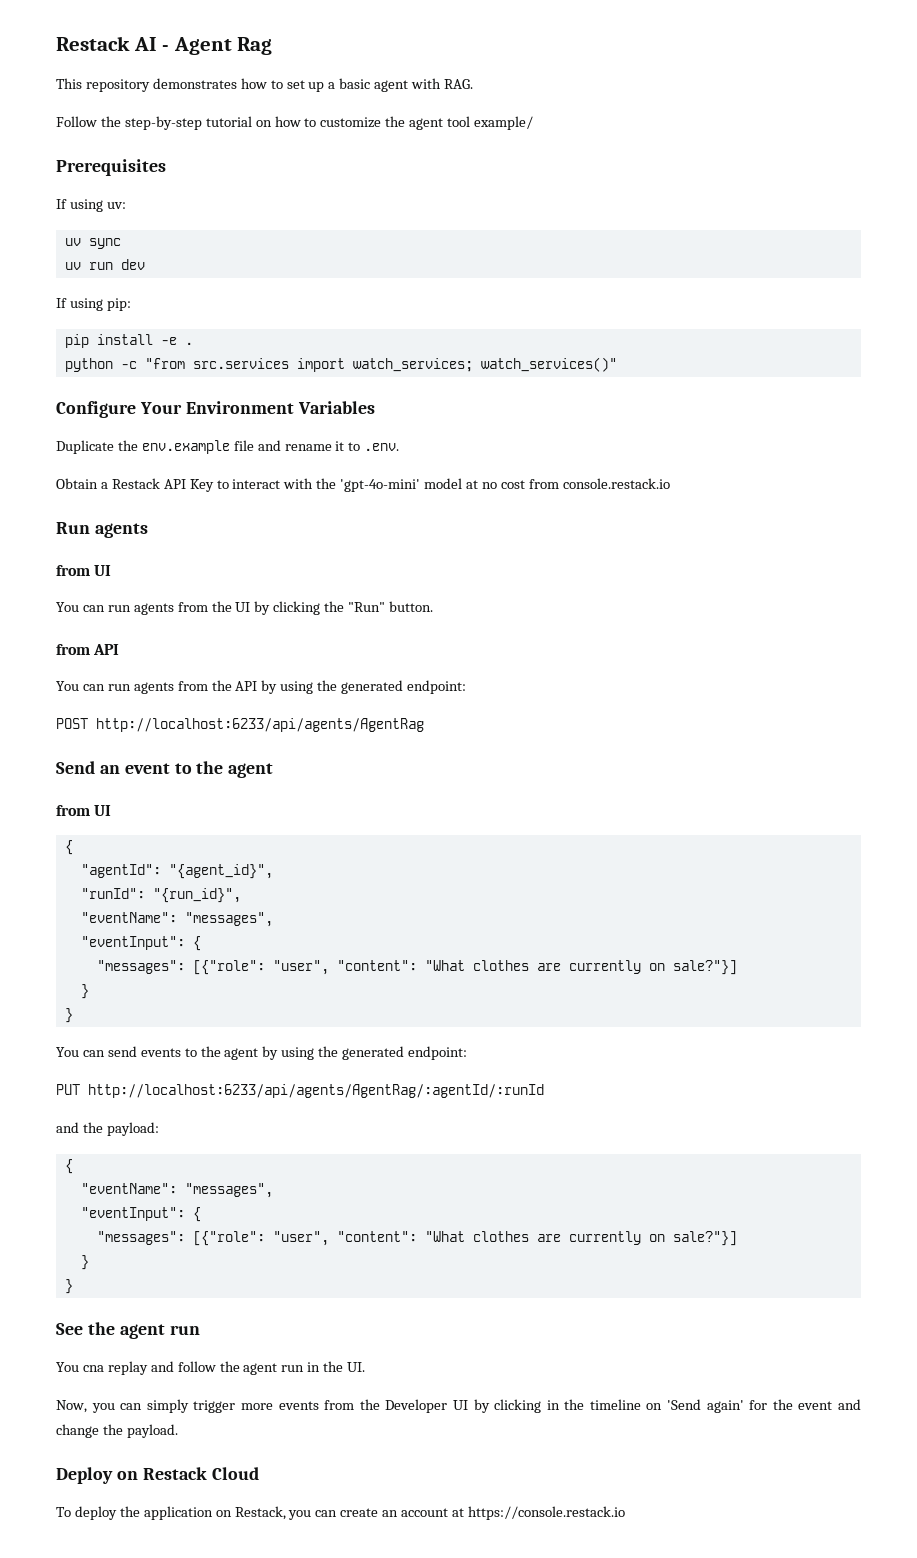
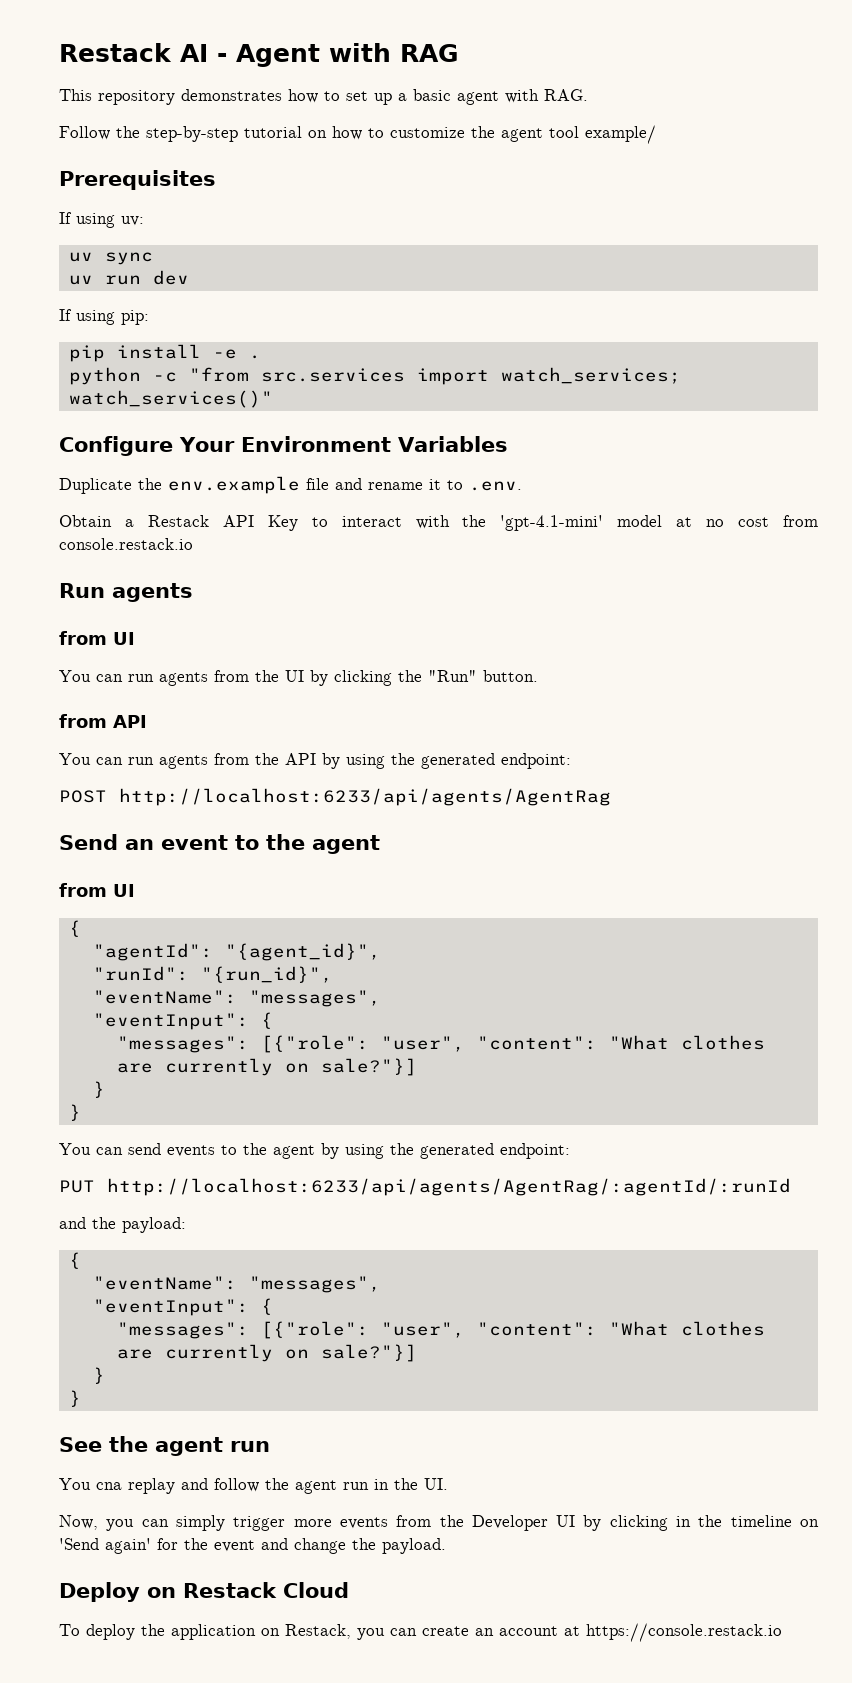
[237,37,273,55] Rag -> [329,43,459,62] with RAG
[340,479,421,492] 'gpt-4o-mini' -> [500,515,604,531] 'gpt-4.1-mini'

